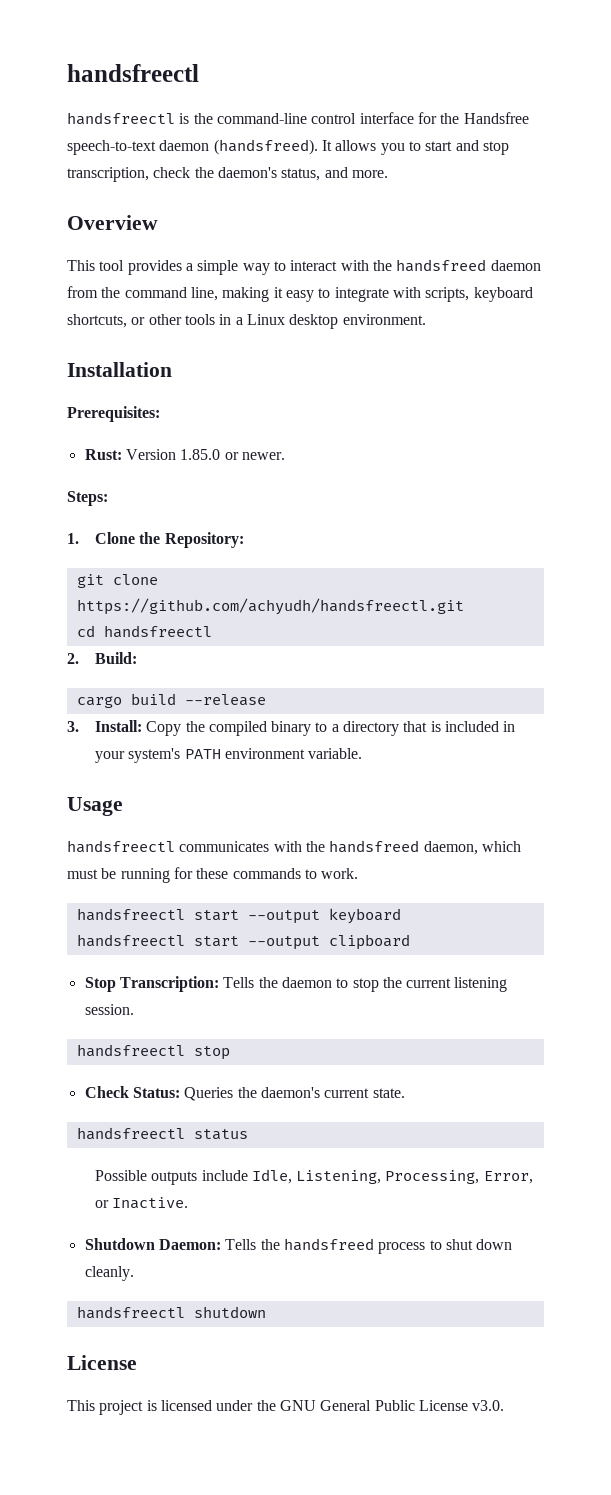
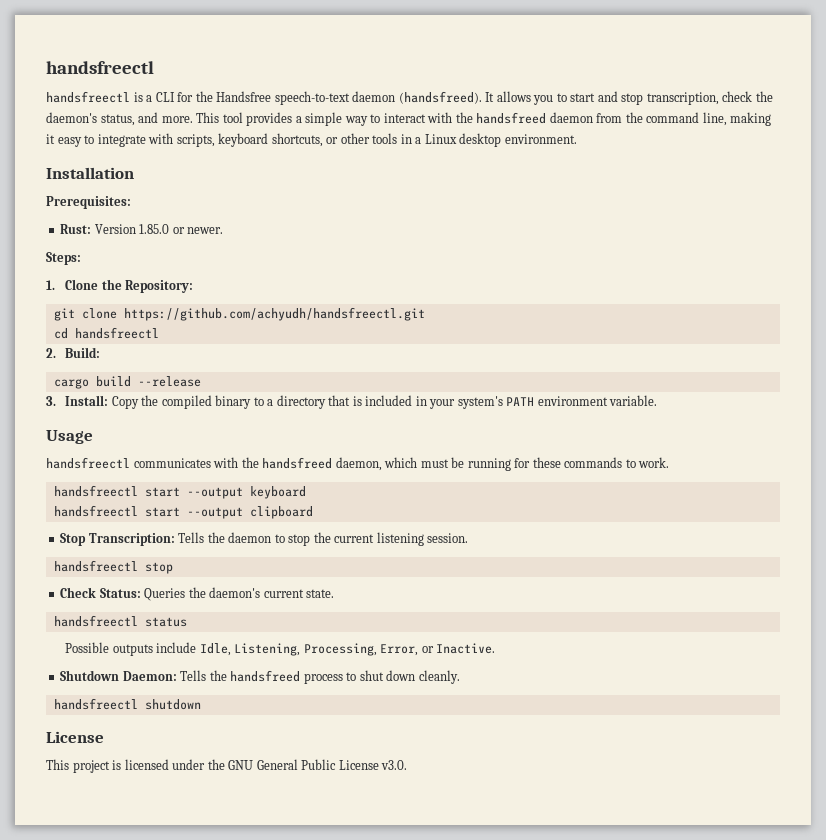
[193,112,414,124] the command-line control interface -> [146,92,175,102] a CLI
[67,215,158,230] // Overview // -> (193, 119) none

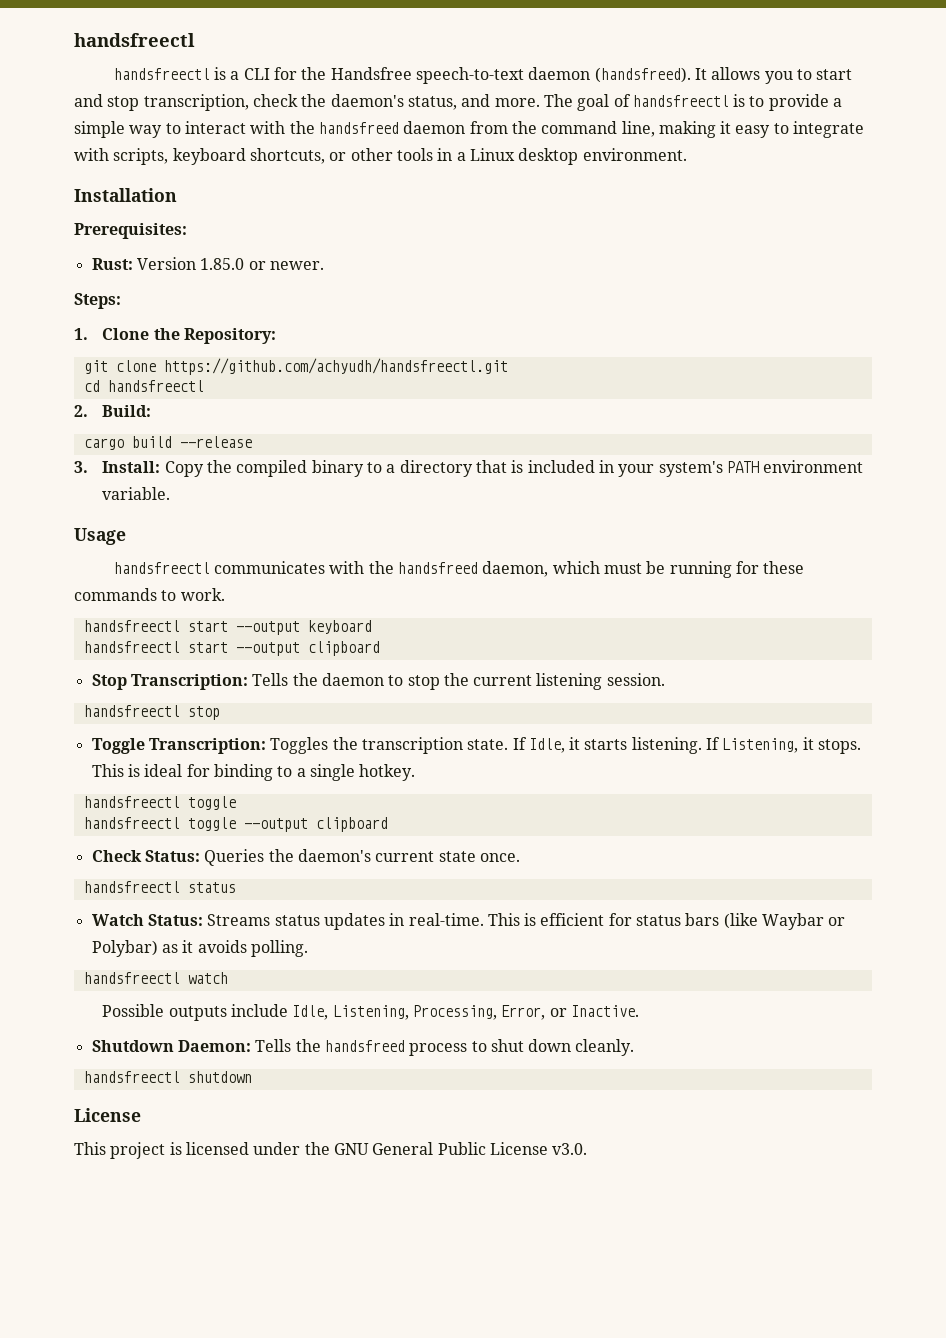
[196,112,293,126] This tool provides -> [543,94,829,111] The goal of handsfreectl is to provide
(173, 568) none -> [91,737,862,754] [91,764,416,781] [83,796,236,810] [83,817,388,832] // Toggle Transcription: Toggles the transcription state. If Idle, it starts listening. If Listening, it stops. This is ideal for binding to a single hotkey. // handsfreectl toggle // handsfreectl toggle --output clipboard
[306,589,335,598] state. -> [438,851,520,862] state once.
(187, 622) none -> [91,913,846,930] [91,940,308,957] [83,972,228,984] // Watch Status: Streams status updates in real-time. This is efficient for status bars (like Waybar or Polybar) as it avoids polling. // handsfreectl watch

